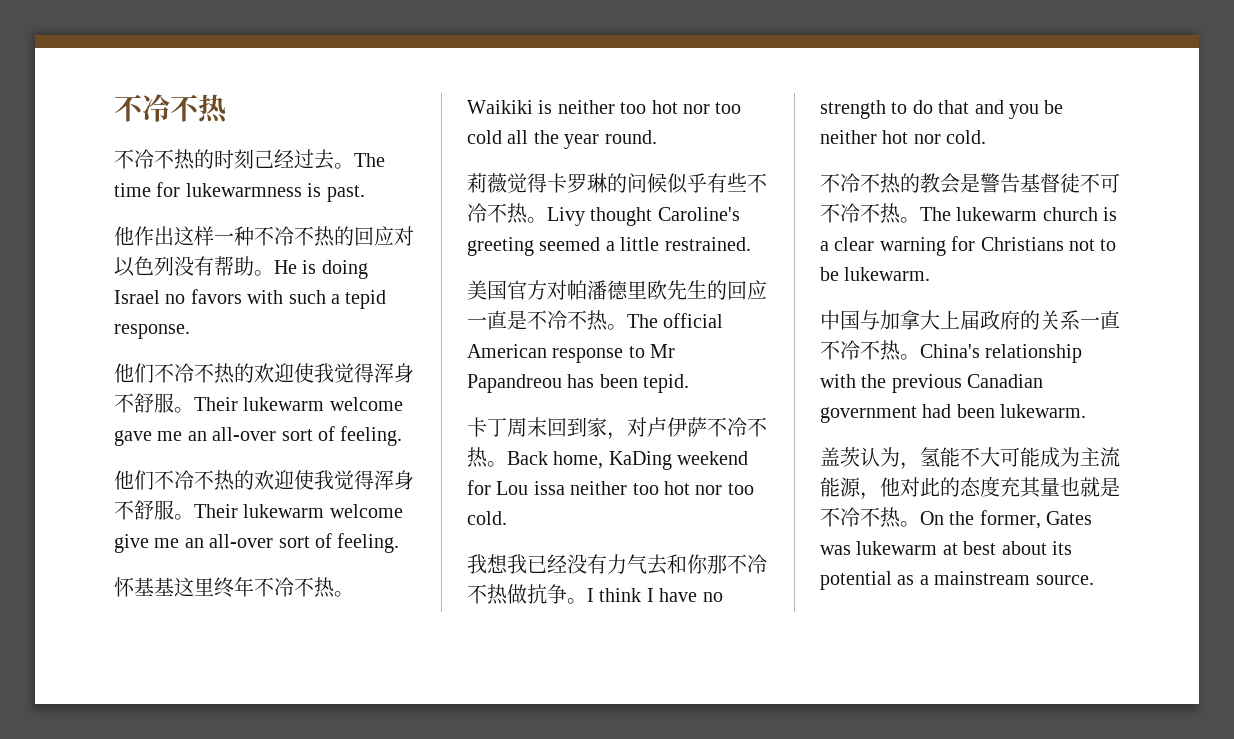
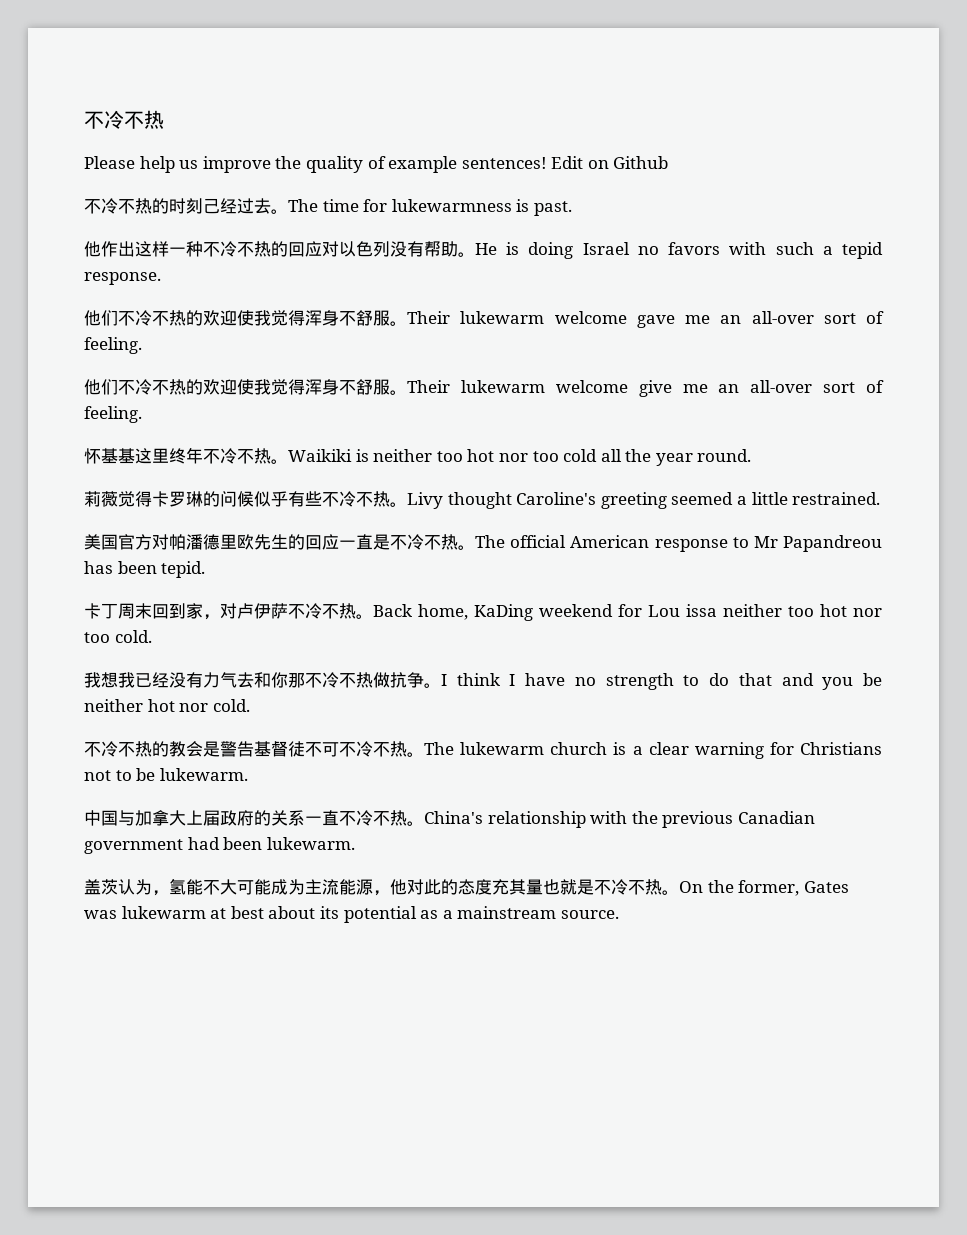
[114,94,228,124] 不冷不热 -> [84,110,164,129] [84,156,669,173] 不冷不热 // Please help us improve the quality of example sentences! Edit on Github

